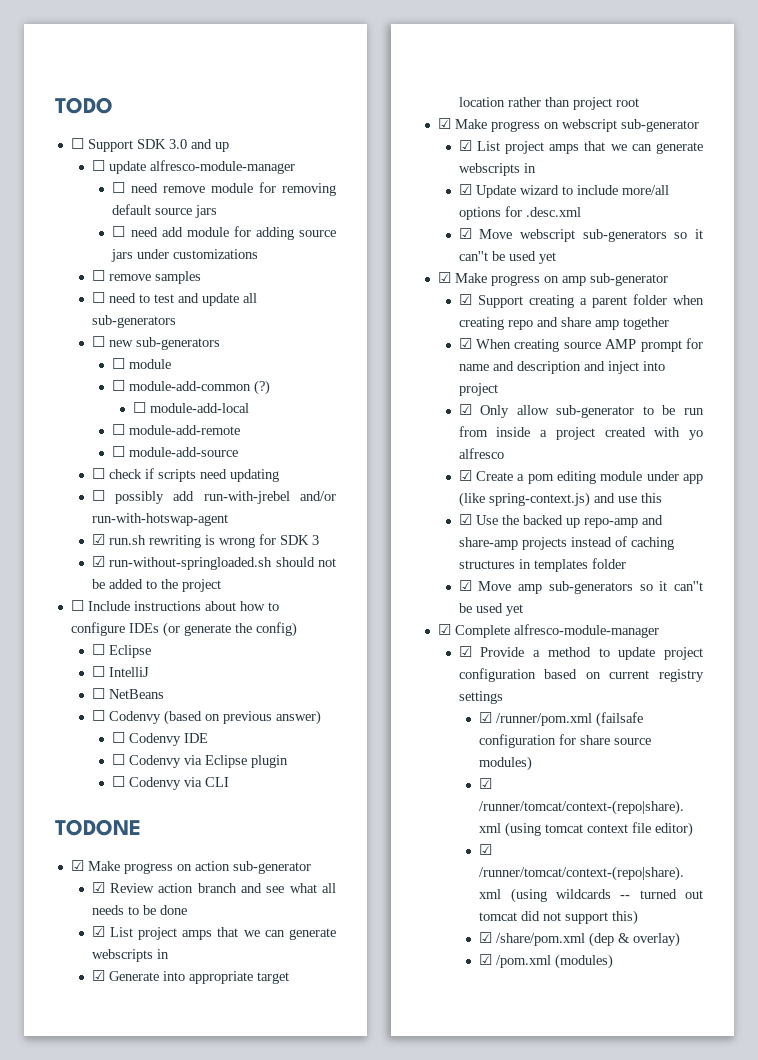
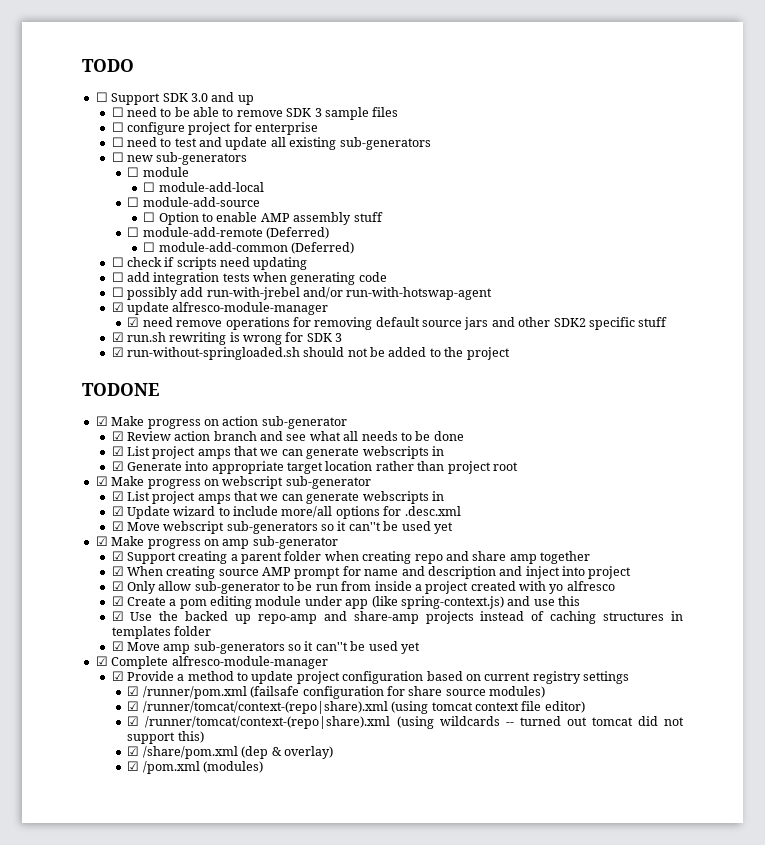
[108,160,295,174] [112,182,336,196] [112,204,218,218] [112,226,336,240] [111,249,259,262] [91,270,201,284] update alfresco-module-manager // ☐ need remove module for removing default source jars // ☐ need add module for adding source jars under customizations // ☐ remove samples -> [126,107,399,120] [111,122,319,135] need to be able to remove SDK 3 sample files // ☐ configure project for enterprise
(257, 298) none -> [289,137,337,150] existing
[112,380,271,395] // ☐ module-add-common (?) -> (189, 172) none
[129,425,241,435] [112,446,239,457] module-add-remote // ☐ module-add-source -> [142,197,260,207] [143,212,383,225] [127,227,330,239] [143,242,354,254] module-add-source // ☐ Option to enable AMP assembly stuff // ☐ module-add-remote (Deferred) // ☐ module-add-common (Deferred)
(279, 475) none -> [111,272,387,285] // ☐ add integration tests when generating code
(228, 519) none -> [111,302,329,315] [127,317,668,330] // ☑ update alfresco-module-manager // ☑ need remove operations for removing default source jars and other SDK2 specific stuff
[70,600,279,611] [70,622,297,637] [91,644,151,658] [91,666,149,677] [91,688,164,699] [91,710,321,725] [112,732,209,746] [112,754,289,768] [112,776,230,790] // ☐ Include instructions about how to configure IDEs (or generate the config) // ☐ Eclipse // ☐ IntelliJ // ☐ NetBeans // ☐ Codenvy (based on previous answer) // ☐ Codenvy IDE // ☐ Codenvy via Eclipse plugin // ☐ Codenvy via CLI -> (510, 353) none

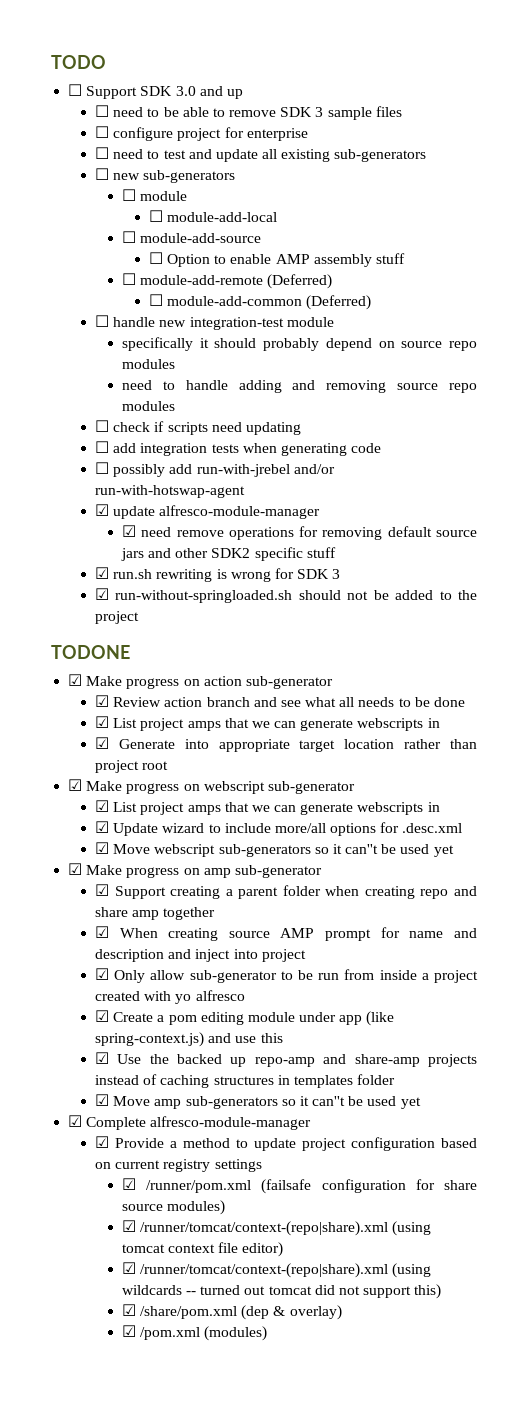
(354, 248) none -> [94,315,334,330] [121,337,477,351] [121,359,175,369] [121,380,477,393] [121,401,175,411] // ☐ handle new integration-test module // specifically it should probably depend on source repo modules // need to handle adding and removing source repo modules

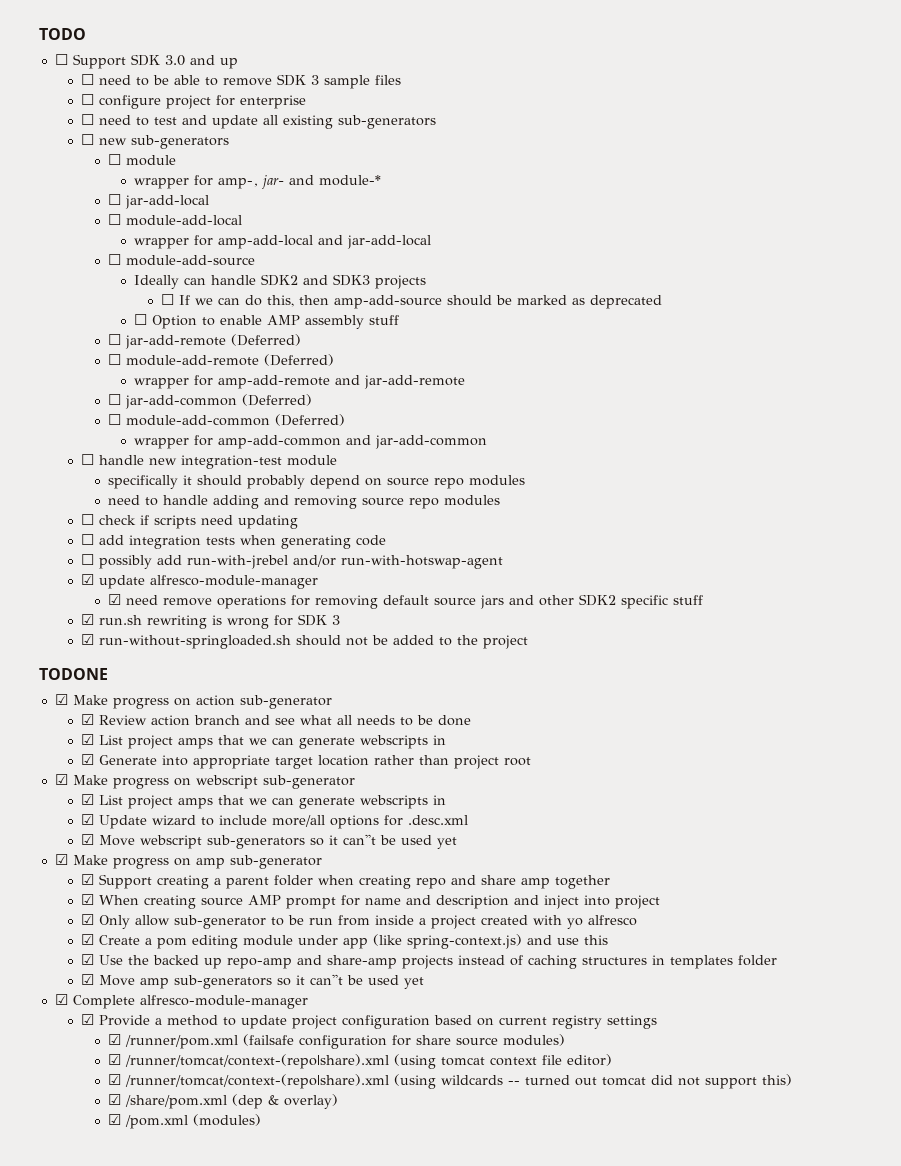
[148,210,278,222] [121,231,262,243] ☐ module-add-local // ☐ module-add-source -> [134,175,382,189] [107,194,209,209] [107,214,242,226] [134,235,432,249] [107,254,255,266] [134,274,427,289] [160,294,662,309] wrapper for amp-, jar- and module-* // ☐ jar-add-local // ☐ module-add-local // wrapper for amp-add-local and jar-add-local // ☐ module-add-source // Ideally can handle SDK2 and SDK3 projects // ☐ If we can do this, then amp-add-source should be marked as deprecated
(405, 258) none -> [107,334,301,349] // ☐ jar-add-remote (Deferred)
[148,294,372,310] ☐ module-add-common (Deferred) -> [134,375,466,389] [107,394,312,409] [107,414,345,426] [134,435,488,449] wrapper for amp-add-remote and jar-add-remote // ☐ jar-add-common (Deferred) // ☐ module-add-common (Deferred) // wrapper for amp-add-common and jar-add-common

